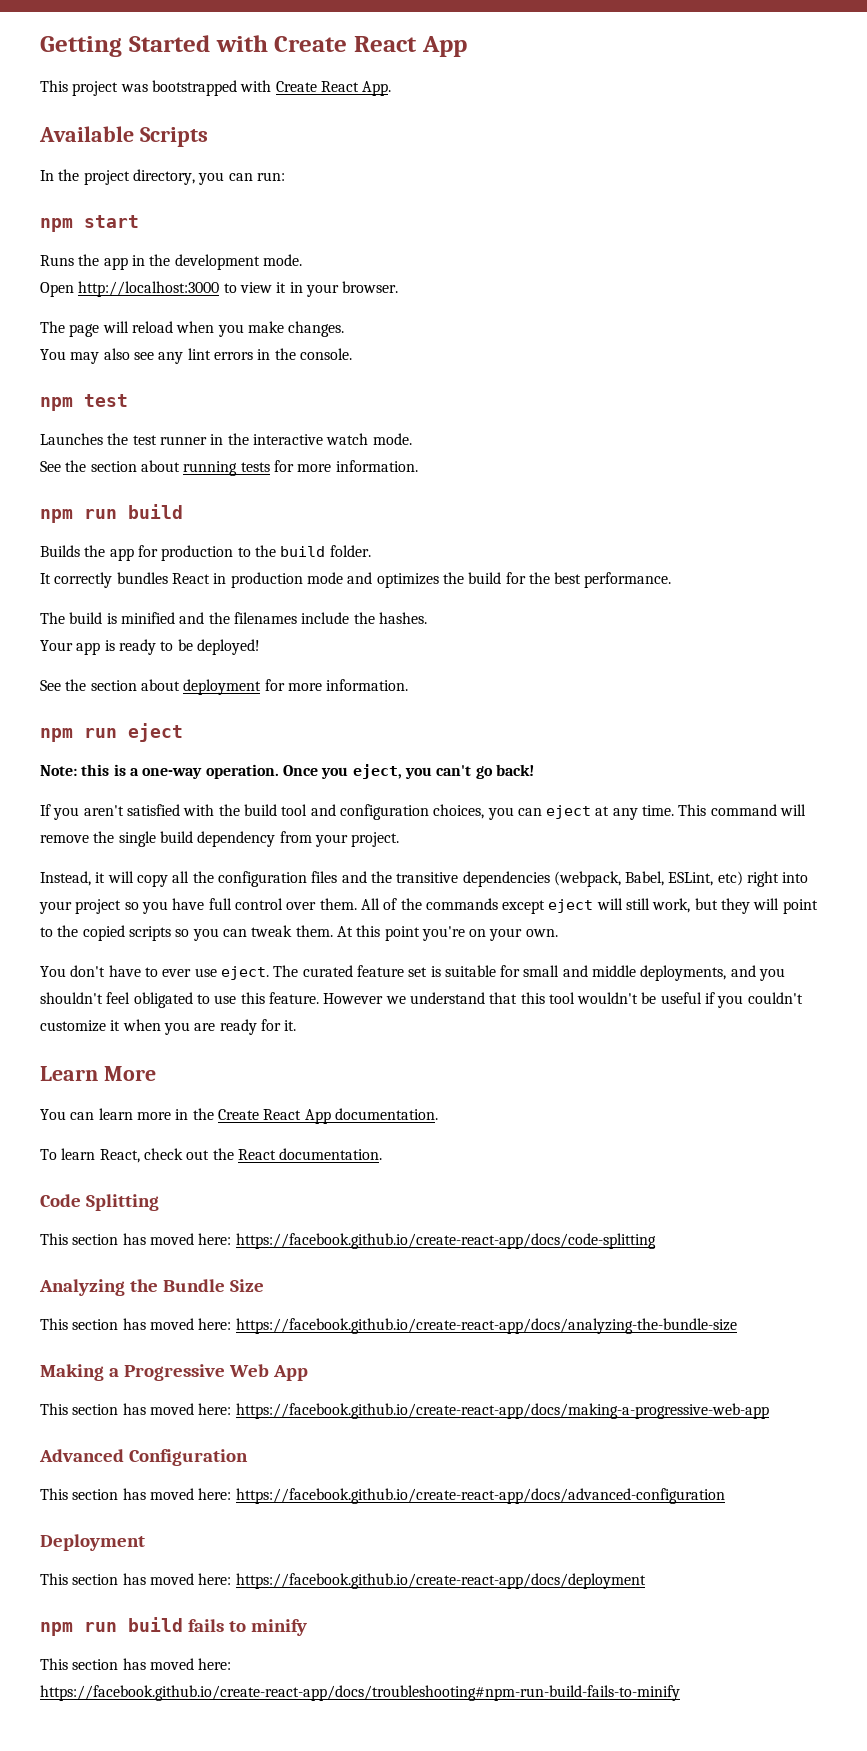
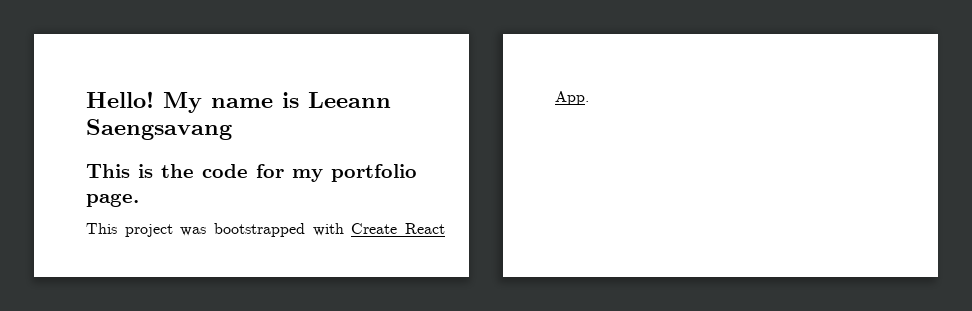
[40,35,467,57] Getting Started with Create React App -> [86,91,391,113] [86,119,232,140] [86,164,417,182] [86,193,139,207] Hello! My name is Leeann Saengsavang // This is the code for my portfolio page.
[39,126,208,147] [40,169,285,185] [40,215,139,232] [40,254,302,270] [40,281,399,297] [40,321,345,337] [40,348,352,364] [40,394,128,411] [40,433,412,445] [40,460,418,476] [40,504,183,523] [40,545,371,561] [40,572,672,588] [40,612,427,624] [40,639,260,655] [40,679,409,695] [40,723,183,742] [40,764,534,779] [40,804,807,820] [40,831,400,847] [40,871,809,887] [39,898,818,914] [40,925,558,941] [40,965,786,981] [40,992,803,1008] [40,1019,297,1035] [40,1066,156,1081] [40,1108,438,1124] [40,1148,383,1163] [40,1194,159,1211] [40,1233,656,1249] [39,1279,264,1296] [40,1318,737,1334] [40,1364,308,1381] [40,1403,769,1419] [39,1449,248,1466] [40,1488,725,1504] [40,1534,145,1551] [40,1573,646,1589] [40,1617,307,1636] [40,1658,232,1670] [40,1685,680,1701] // Available Scripts // In the project directory, you can run: // npm start // Runs the app in the development mode. // Open http://localhost:3000 to view it in your browser. // The page will reload when you make changes. // You may also see any lint errors in the console. // npm test // Launches the test runner in the interactive watch mode. // See the section about running tests for more information. // npm run build // Builds the app for production to the build folder. // It correctly bundles React in production mode and optimizes the build for the best performance. // The build is minified and the filenames include the hashes. // Your app is ready to be deployed! // See the section about deployment for more information. // npm run eject // Note: this is a one-way operation. Once you eject, you can't go back! // If you aren't satisfied with the build tool and configuration choices, you can eject at any time. This command will remove the single build dependency from your project. // Instead, it will copy all the configuration files and the transitive dependencies (webpack, Babel, ESLint, etc) right into your project so you have full control over them. All of the commands except eject will still work, but they will point to the copied scripts so you can tweak them. At this point you're on your own. // You don't have to ever use eject. The curated feature set is suitable for small and middle deployments, and you shouldn't feel obligated to use this feature. However we understand that this tool wouldn't be useful if you couldn't customize it when you are ready for it. // Learn More // You can learn more in the Create React App documentation. // To learn React, check out the React documentation. // Code Splitting // This section has moved here: https://facebook.github.io/create-react-app/docs/code-splitting // Analyzing the Bundle Size // This section has moved here: https://facebook.github.io/create-react-app/docs/analyzing-the-bundle-size // Making a Progressive Web App // This section has moved here: https://facebook.github.io/create-react-app/docs/making-a-progressive-web-app // Advanced Configuration // This section has moved here: https://facebook.github.io/create-react-app/docs/advanced-configuration // Deployment // This section has moved here: https://facebook.github.io/create-react-app/docs/deployment // npm run build fails to minify // This section has moved here: https://facebook.github.io/create-react-app/docs/troubleshooting#npm-run-build-fails-to-minify -> (589, 98) none

